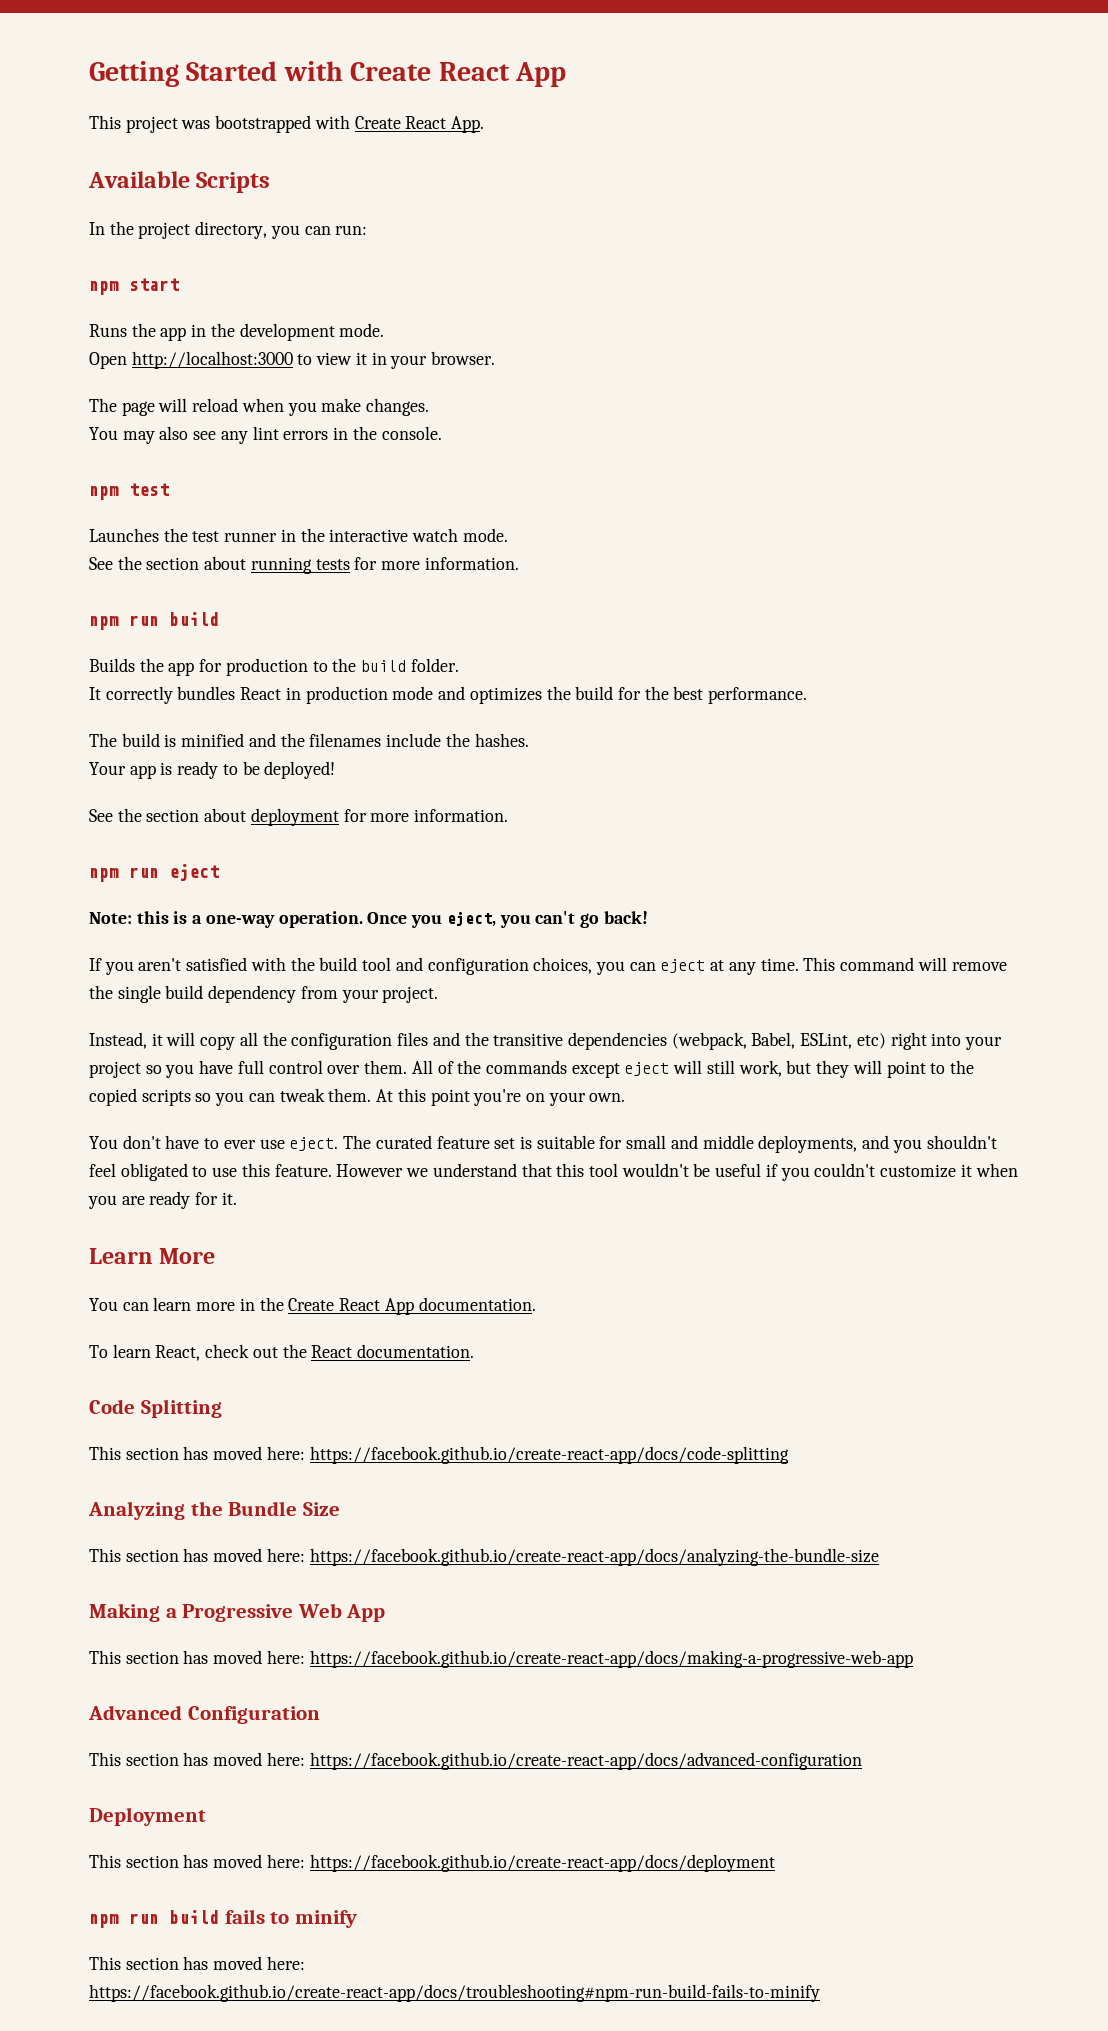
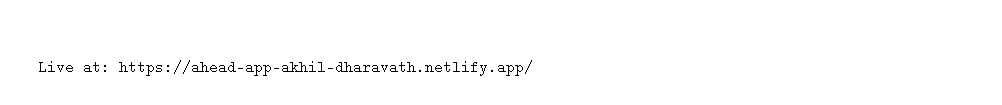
[89,61,567,87] [89,115,485,133] [88,171,271,193] [89,221,368,239] [89,278,179,295] [89,323,385,341] [89,351,496,369] [89,398,430,416] [89,426,442,444] [89,483,169,500] [89,528,508,542] [89,556,519,574] [89,612,219,630] [89,658,459,676] [89,686,808,704] [89,733,529,747] [89,761,336,779] [89,808,509,826] [89,864,219,882] [89,911,648,928] [89,957,1007,975] [89,985,439,1003] [89,1032,1003,1050] [89,1060,974,1078] [89,1088,626,1106] [89,1135,997,1153] [89,1163,1018,1181] [88,1191,237,1209] [89,1248,216,1264] [89,1297,536,1315] [89,1344,475,1361] [89,1399,222,1418] [89,1446,789,1464] [88,1501,340,1520] [89,1548,879,1566] [89,1603,386,1622] [89,1650,913,1668] [88,1705,320,1724] [89,1752,862,1770] [89,1807,206,1826] [89,1854,775,1872] [89,1909,357,1928] [89,1956,305,1970] [89,1984,820,2002] Getting Started with Create React App // This project was bootstrapped with Create React App. // Available Scripts // In the project directory, you can run: // npm start // Runs the app in the development mode. // Open http://localhost:3000 to view it in your browser. // The page will reload when you make changes. // You may also see any lint errors in the console. // npm test // Launches the test runner in the interactive watch mode. // See the section about running tests for more information. // npm run build // Builds the app for production to the build folder. // It correctly bundles React in production mode and optimizes the build for the best performance. // The build is minified and the filenames include the hashes. // Your app is ready to be deployed! // See the section about deployment for more information. // npm run eject // Note: this is a one-way operation. Once you eject, you can't go back! // If you aren't satisfied with the build tool and configuration choices, you can eject at any time. This command will remove the single build dependency from your project. // Instead, it will copy all the configuration files and the transitive dependencies (webpack, Babel, ESLint, etc) right into your project so you have full control over them. All of the commands except eject will still work, but they will point to the copied scripts so you can tweak them. At this point you're on your own. // You don't have to ever use eject. The curated feature set is suitable for small and middle deployments, and you shouldn't feel obligated to use this feature. However we understand that this tool wouldn't be useful if you couldn't customize it when you are ready for it. // Learn More // You can learn more in the Create React App documentation. // To learn React, check out the React documentation. // Code Splitting // This section has moved here: https://facebook.github.io/create-react-app/docs/code-splitting // Analyzing the Bundle Size // This section has moved here: https://facebook.github.io/create-react-app/docs/analyzing-the-bundle-size // Making a Progressive Web App // This section has moved here: https://facebook.github.io/create-react-app/docs/making-a-progressive-web-app // Advanced Configuration // This section has moved here: https://facebook.github.io/create-react-app/docs/advanced-configuration // Deployment // This section has moved here: https://facebook.github.io/create-react-app/docs/deployment // npm run build fails to minify // This section has moved here: https://facebook.github.io/create-react-app/docs/troubleshooting#npm-run-build-fails-to-minify -> [38,60,533,76] Live at: https://ahead-app-akhil-dharavath.netlify.app/

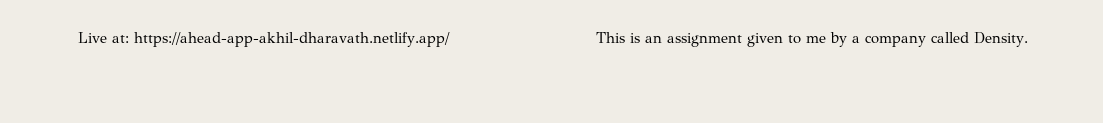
(533, 68) none -> [596,32,1028,47] // This is an assignment given to me by a company called Density.

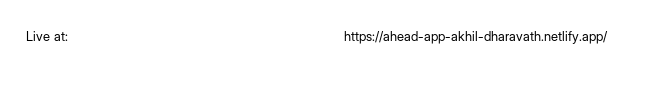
[596,32,1028,47] // This is an assignment given to me by a company called Density. -> (608, 37) none

